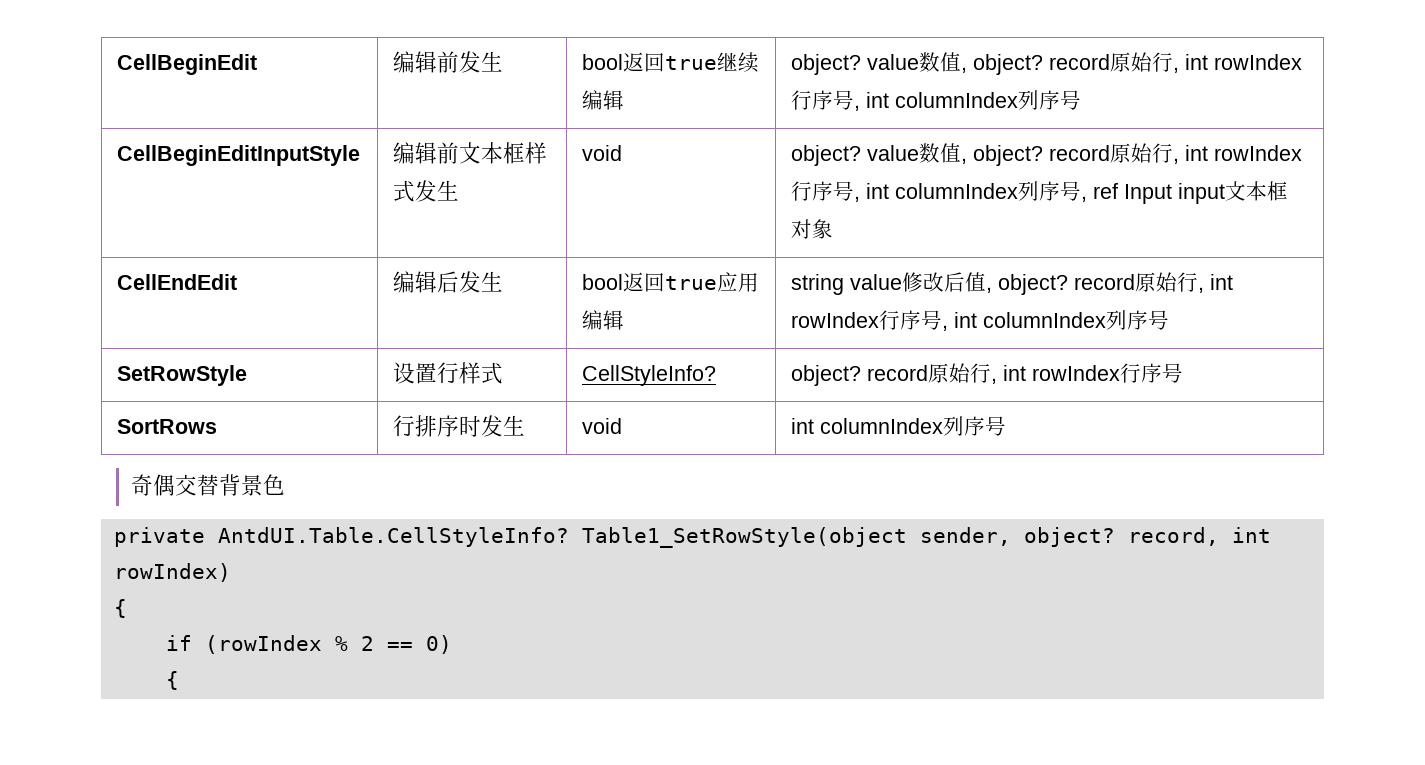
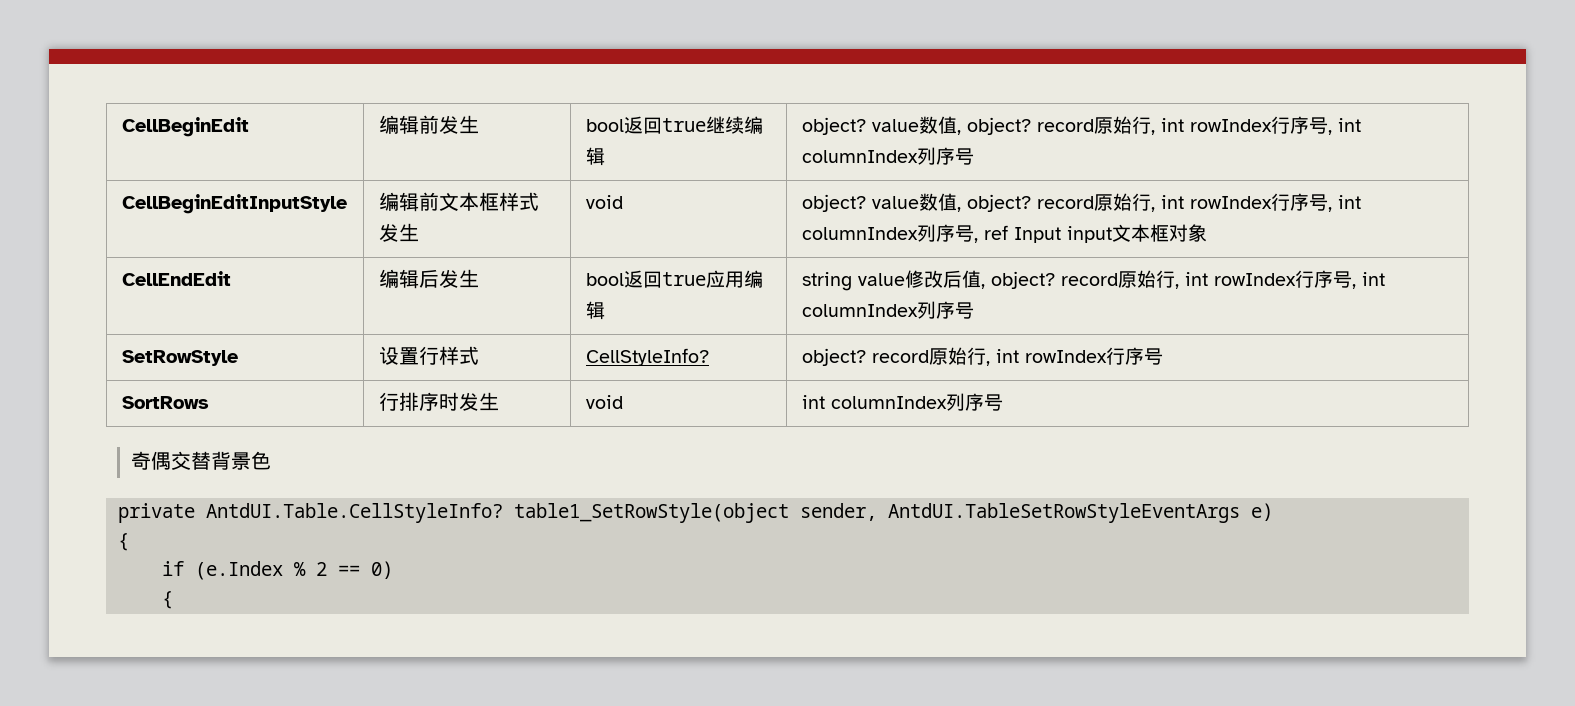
[581,527,1271,548] [113,563,231,582] Table1_SetRowStyle(object sender, object? record, int rowIndex) -> [514,503,1273,523] table1_SetRowStyle(object sender, AntdUI.TableSetRowStyleEventArgs e)
[204,635,322,654] (rowIndex -> [195,561,283,580] (e.Index

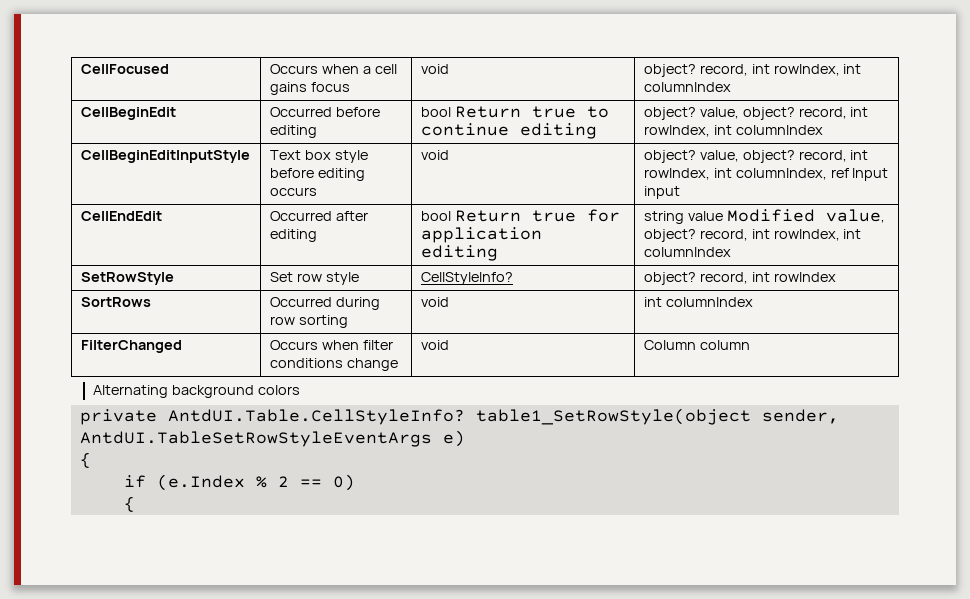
[121,117,249,137] [378,115,479,135] [585,116,763,134] [585,147,605,166] [801,116,1361,135] [801,147,974,165] [121,194,347,214] [378,192,539,212] [378,223,419,242] [585,195,623,209] [801,193,1361,212] [801,224,978,243] CellBeginEdit | 编辑前发生 | bool返回true继续编辑 | object? value数值, object? record原始行, int rowIndex行序号, int columnIndex列序号 // CellBeginEditInputStyle | 编辑前文本框样式发生 | void | object? value数值, object? record原始行, int rowIndex行序号, int columnIndex列序号, -> [80,64,169,74] [269,64,397,74] [269,82,350,95] [420,64,449,74] [643,64,862,77] [643,82,731,92] [80,107,176,120] [269,107,380,117] [269,125,317,138] [420,106,609,118] [420,123,597,139] [643,107,869,120] [643,125,823,137] [80,150,250,163] [269,150,368,163] [269,168,365,181] [269,187,317,196] [420,150,449,160] [643,150,869,163] [643,168,827,180] CellFocused | Occurs when a cell gains focus | void | object? record, int rowIndex, int columnIndex // CellBeginEdit | Occurred before editing | bool Return true to continue editing | object? value, object? record, int rowIndex, int columnIndex // CellBeginEditInputStyle | Text box style before editing occurs | void | object? value, object? record, int rowIndex, int columnIndex,
[1111,224,1207,242] 文本框对象 -> (680, 192) none
[378,269,479,289] [585,270,763,288] [585,301,605,320] [801,270,1385,291] [801,301,974,319] 编辑后发生 | bool返回true应用编辑 | string value修改后值, object? record原始行, int rowIndex行序号, int columnIndex列序号 -> [269,211,368,221] [269,229,317,242] [420,209,620,222] [420,227,542,243] [420,245,498,261] [643,209,885,224] [643,229,862,242] [643,247,731,257] Occurred after editing | bool Return true for application editing | string value Modified value, object? record, int rowIndex, int columnIndex
[378,346,479,365] 设置行样式 -> [269,272,359,285] Set row style
[871,347,1163,366] record原始行, int rowIndex行序号 -> [699,272,836,284] record, int rowIndex
[378,392,499,411] 行排序时发生 -> [269,297,380,310] [269,315,348,328] Occurred during row sorting
[945,393,1003,411] [131,451,272,470] 列序号 // 奇偶交替背景色 -> [80,340,182,353] [269,340,393,350] [269,358,398,371] [420,340,449,350] [643,340,750,350] [93,385,301,398] // FilterChanged | Occurs when filter conditions change | void | Column column // Alternating background colors

